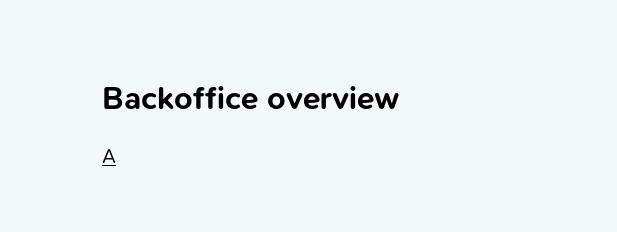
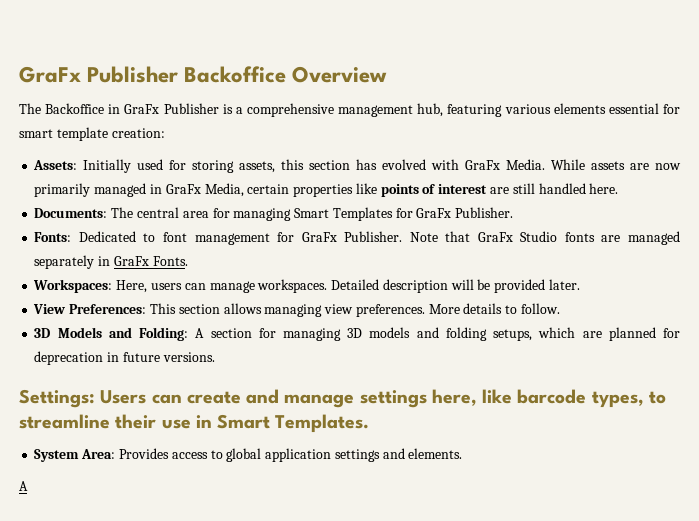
[102,86,399,110] Backoffice overview -> [19,66,388,83] [19,103,680,117] [19,127,165,141] [33,159,682,173] [34,183,619,197] [34,207,514,221] [34,231,680,245] [34,255,188,269] [33,279,580,293] [33,303,560,317] [34,327,681,341] [34,351,215,365] [19,389,666,408] [19,414,370,433] [34,448,463,462] GraFx Publisher Backoffice Overview // The Backoffice in GraFx Publisher is a comprehensive management hub, featuring various elements essential for smart template creation: // Assets: Initially used for storing assets, this section has evolved with GraFx Media. While assets are now primarily managed in GraFx Media, certain properties like points of interest are still handled here. // Documents: The central area for managing Smart Templates for GraFx Publisher. // Fonts: Dedicated to font management for GraFx Publisher. Note that GraFx Studio fonts are managed separately in GraFx Fonts. // Workspaces: Here, users can manage workspaces. Detailed description will be provided later. // View Preferences: This section allows managing view preferences. More details to follow. // 3D Models and Folding: A section for managing 3D models and folding setups, which are planned for deprecation in future versions. // Settings: Users can create and manage settings here, like barcode types, to streamline their use in Smart Templates. // System Area: Provides access to global application settings and elements.

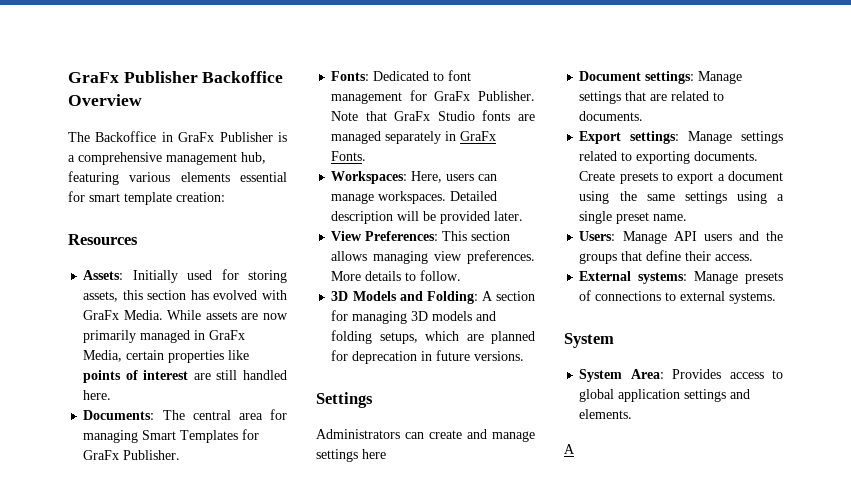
(165, 133) none -> [68,234,138,245] // Resources
[19,389,147,408] Settings: Users -> [316,392,373,408] [316,429,400,439] Settings // Administrators
[431,389,666,408] [19,414,370,433] here, like barcode types, to streamline their use in Smart Templates. -> [362,449,386,459] [579,71,743,84] [579,91,725,104] [579,111,644,121] [579,131,783,144] [579,151,759,164] [579,171,783,184] [579,191,784,204] [579,211,688,224] [579,231,783,244] [579,250,754,264] [579,271,783,284] [579,290,777,304] [564,333,614,348] here // Document settings: Manage settings that are related to documents. // Export settings: Manage settings related to exporting documents. Create presets to export a document using the same settings using a single preset name. // Users: Manage API users and the groups that define their access. // External systems: Manage presets of connections to external systems. // System

